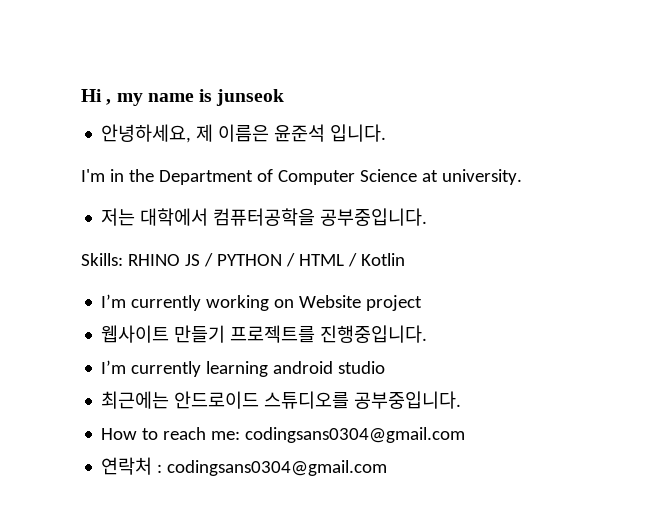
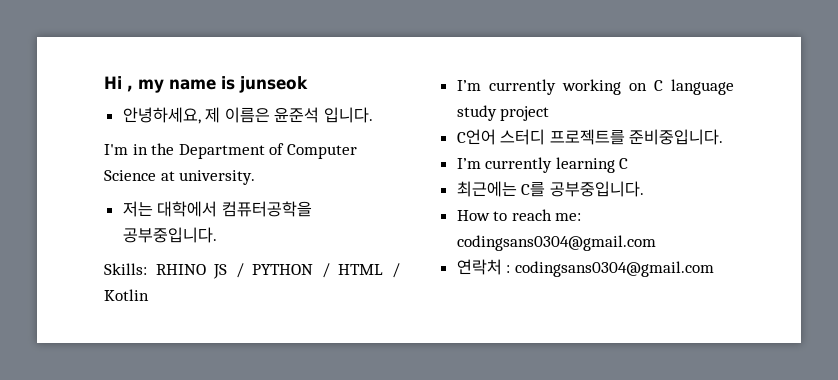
[299,295,423,311] [101,325,428,343] Website project // 웹사이트 만들기 프로젝트를 진행중입니다. -> [653,79,734,95] [456,105,550,121] [456,129,724,145] C language study project // C언어 스터디 프로젝트를 준비중입니다.
[273,361,386,374] android studio -> [619,158,629,169] C
[174,391,350,409] 안드로이드 스튜디오를 -> [521,182,546,197] C를

